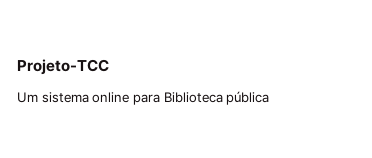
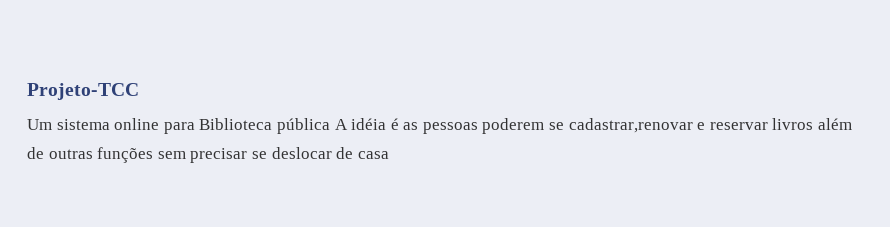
(270, 98) none -> [334,118,853,134] [27,147,389,163] A idéia é as pessoas poderem se cadastrar,renovar e reservar livros além de outras funções sem precisar se deslocar de casa

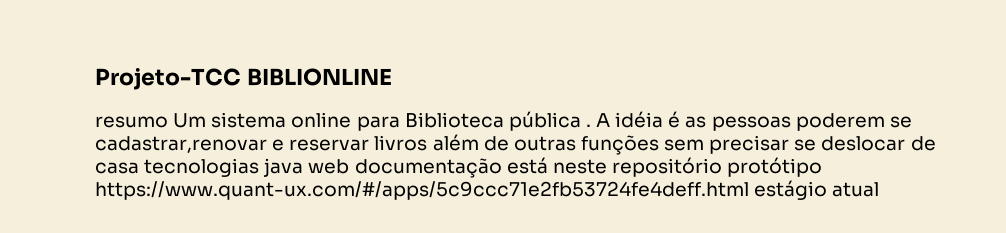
(139, 91) // -> [246,68,392,86] [95,116,168,128] BIBLIONLINE // resumo
(330, 126) none -> [585,124,591,127] .
(389, 155) none -> [144,157,823,178] [95,180,880,200] tecnologias java web documentação está neste repositório protótipo https://www.quant-ux.com/#/apps/5c9ccc71e2fb53724fe4deff.html estágio atual

